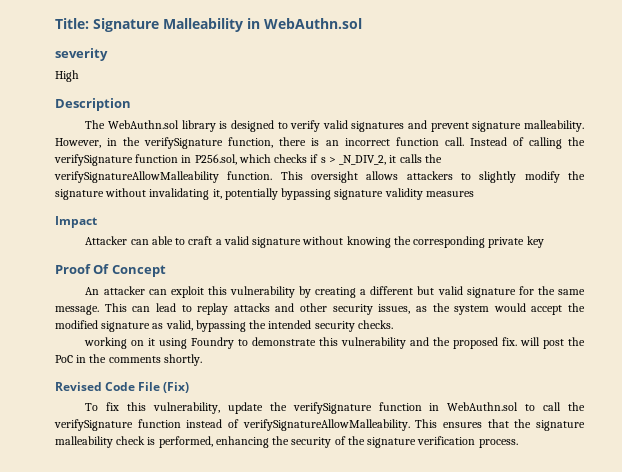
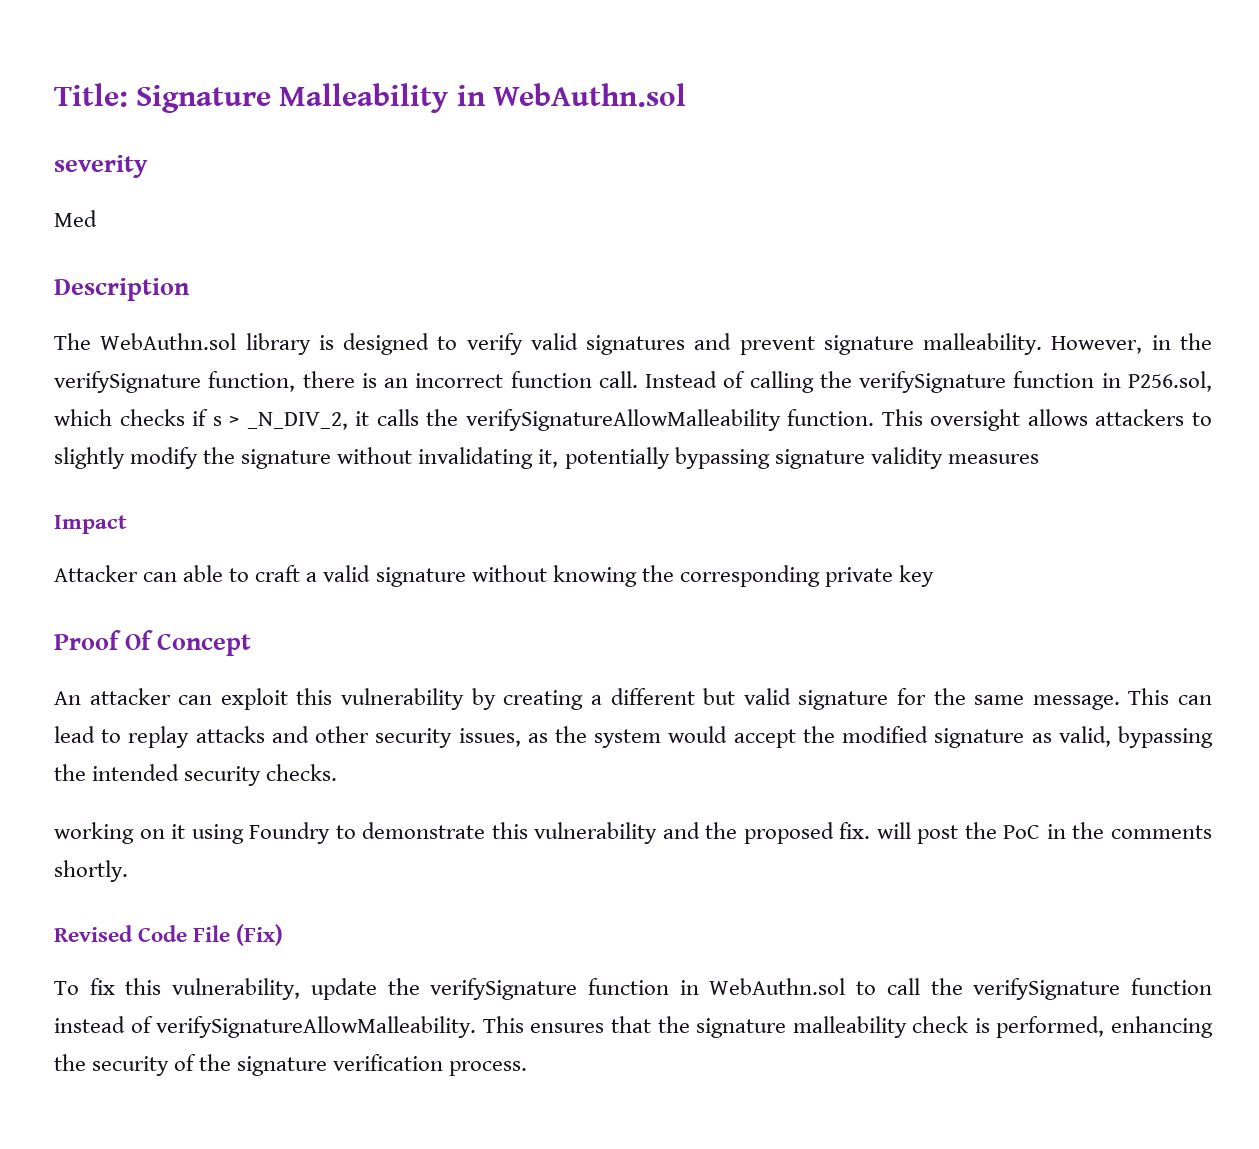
[55,70,79,82] High -> [54,210,97,227] Med

